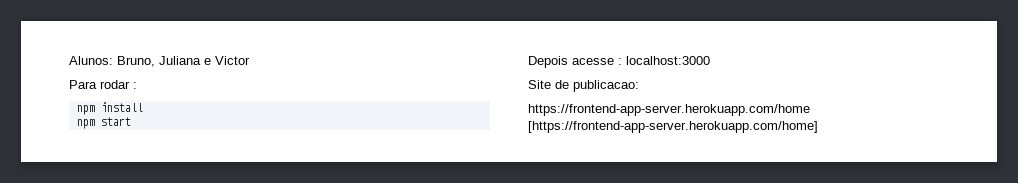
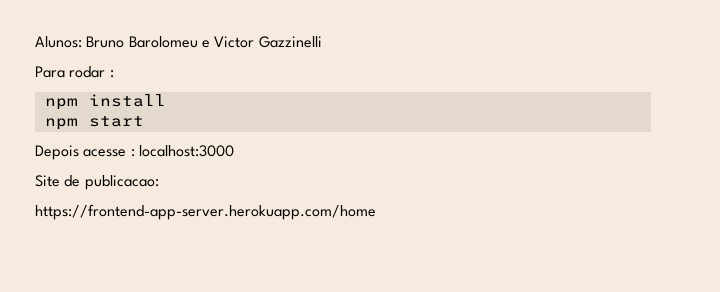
[117,56,201,67] Bruno, Juliana -> [86,36,198,48] Bruno Barolomeu
(250, 60) none -> [258,36,322,48] Gazzinelli
[528,121,818,133] [https://frontend-app-server.herokuapp.com/home] -> (376, 212) none

